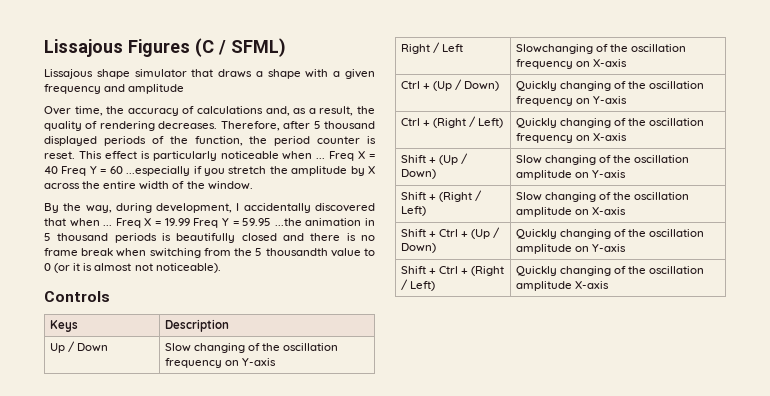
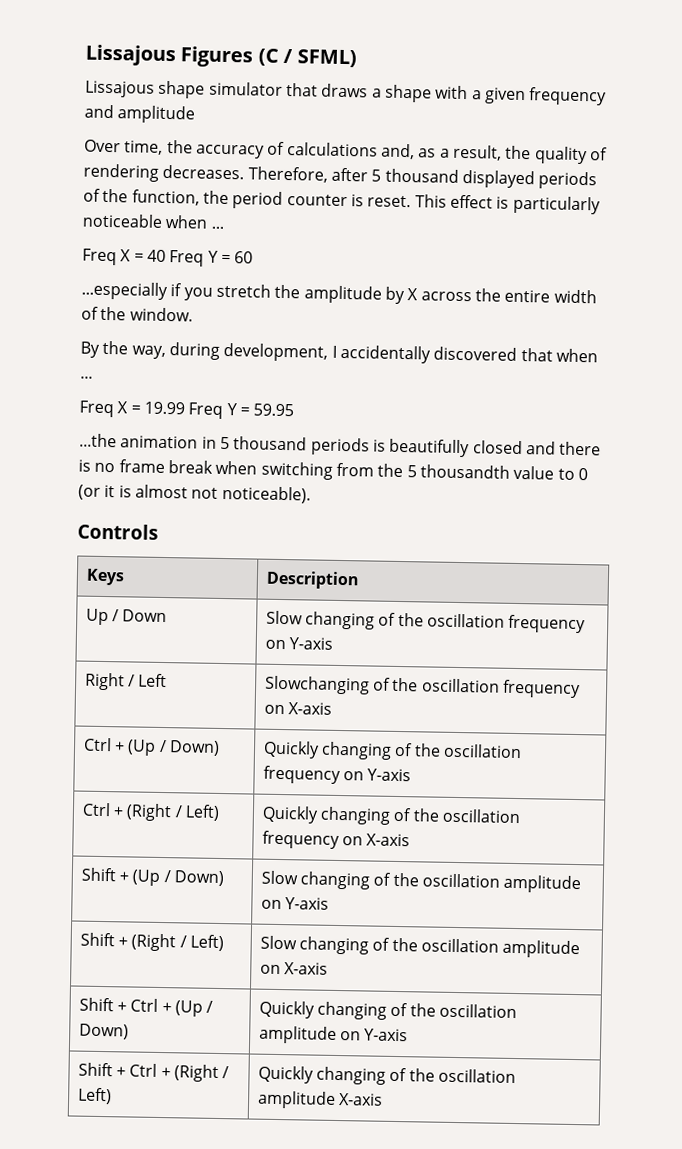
(326, 158) none -> (224, 227) //
(123, 170) none -> (254, 257) //
(113, 225) none -> (93, 377) //
(272, 222) none -> (295, 410) //

